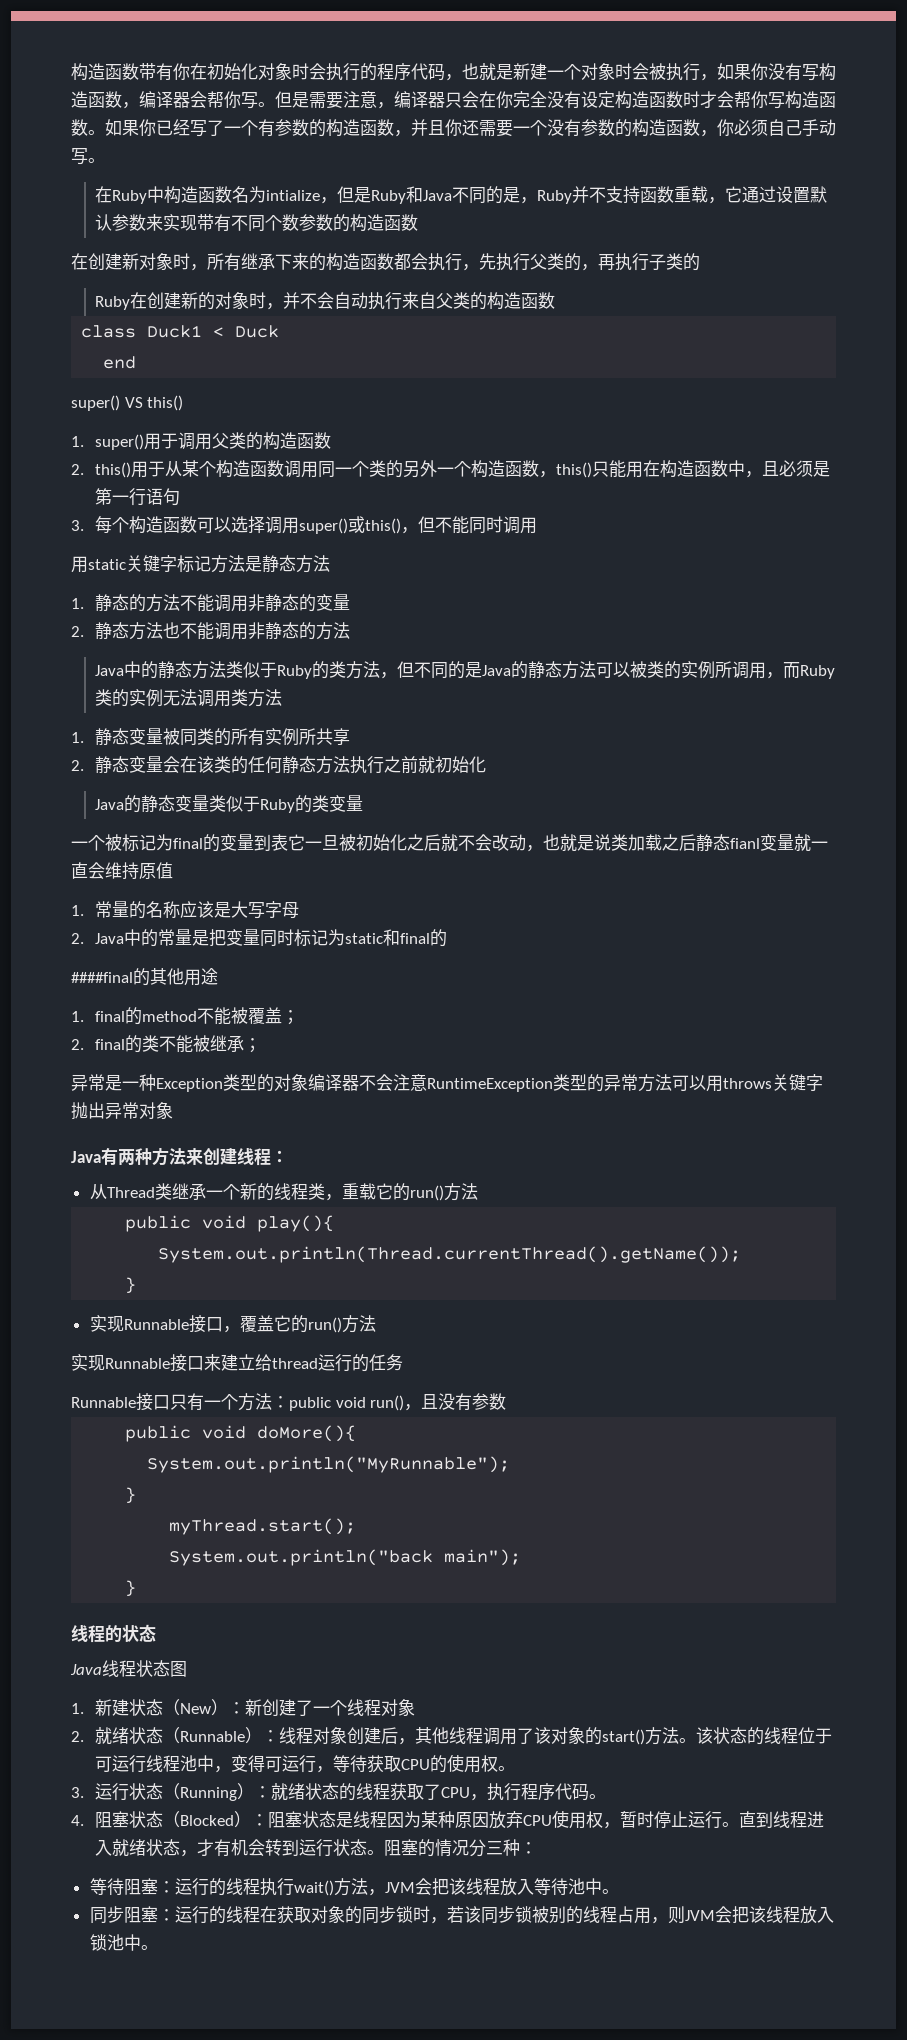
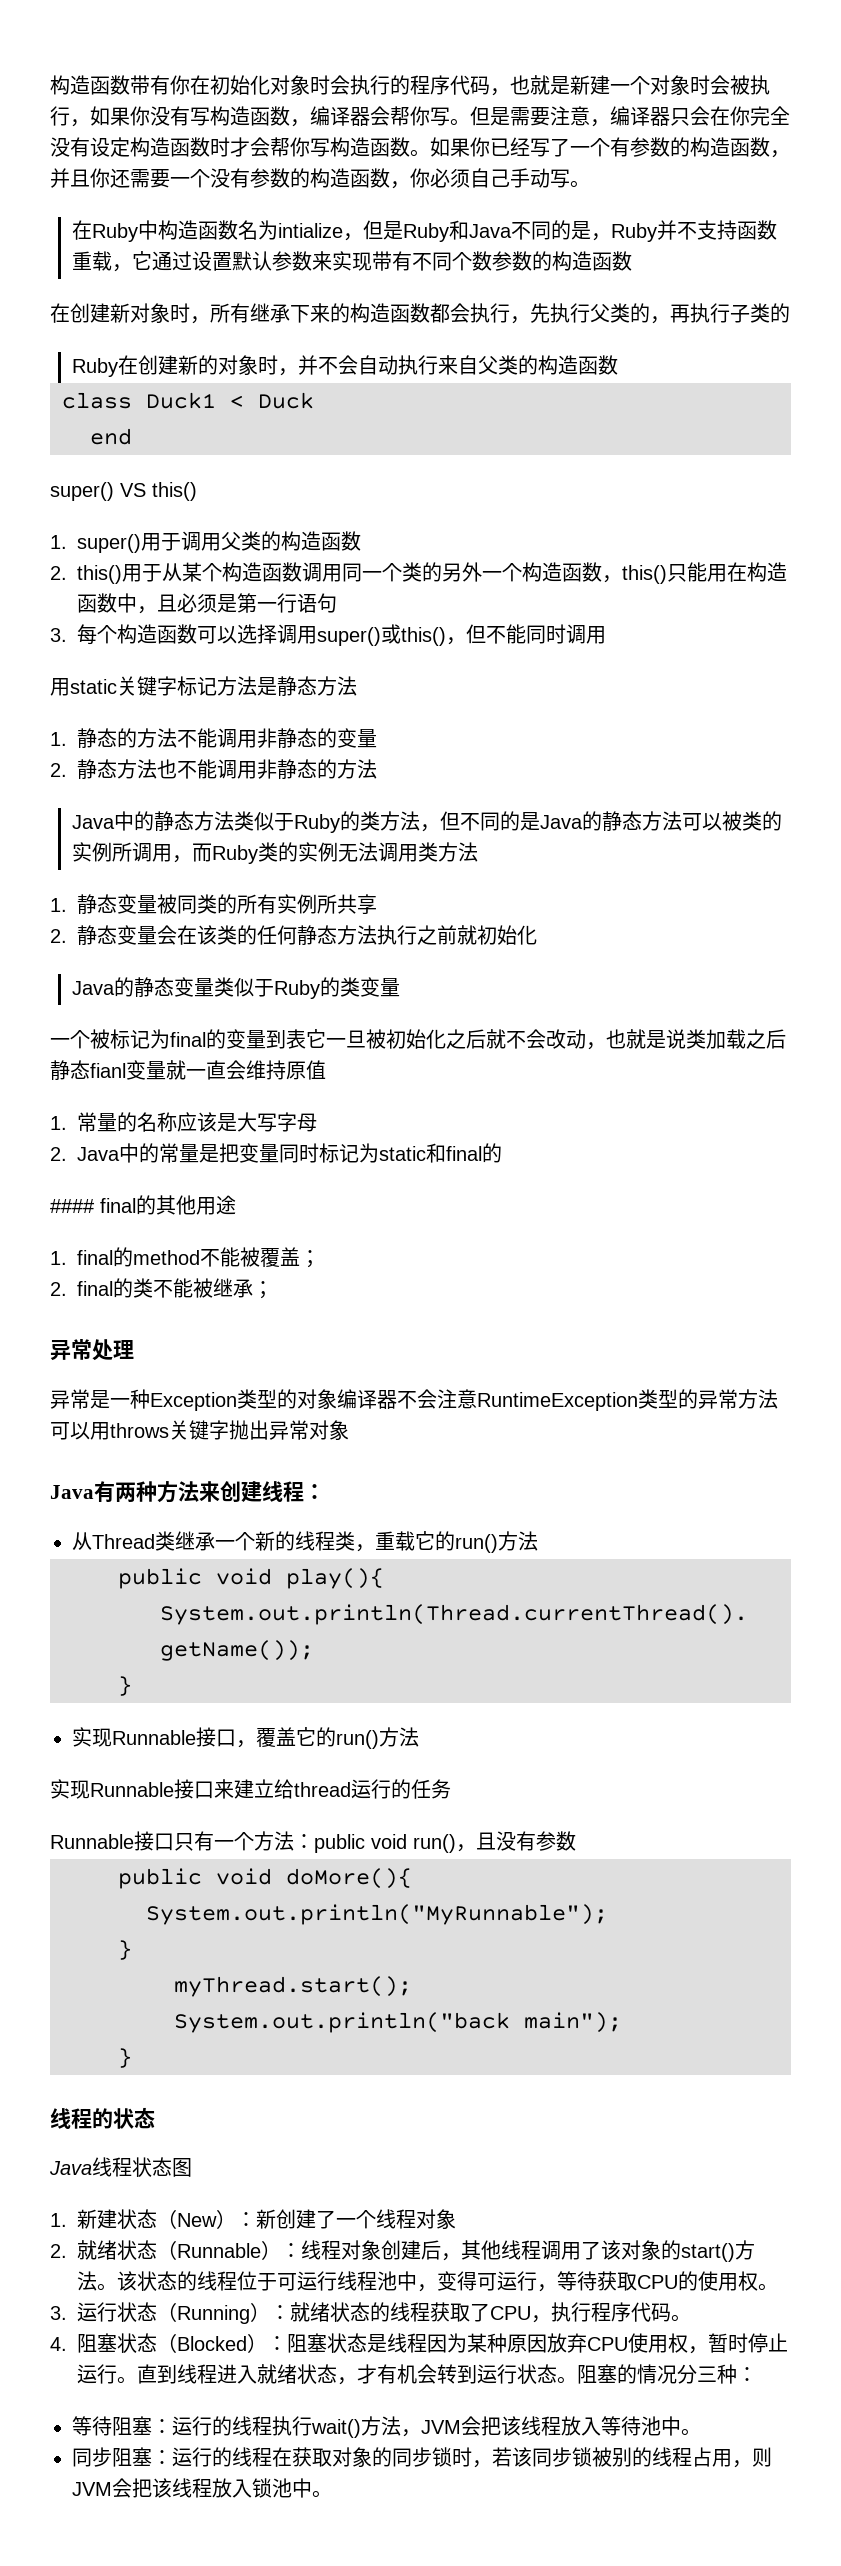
[71,972,133,983] ####final -> [50,1198,136,1213] #### final
(262, 1045) none -> [50,1339,134,1361] // 异常处理

